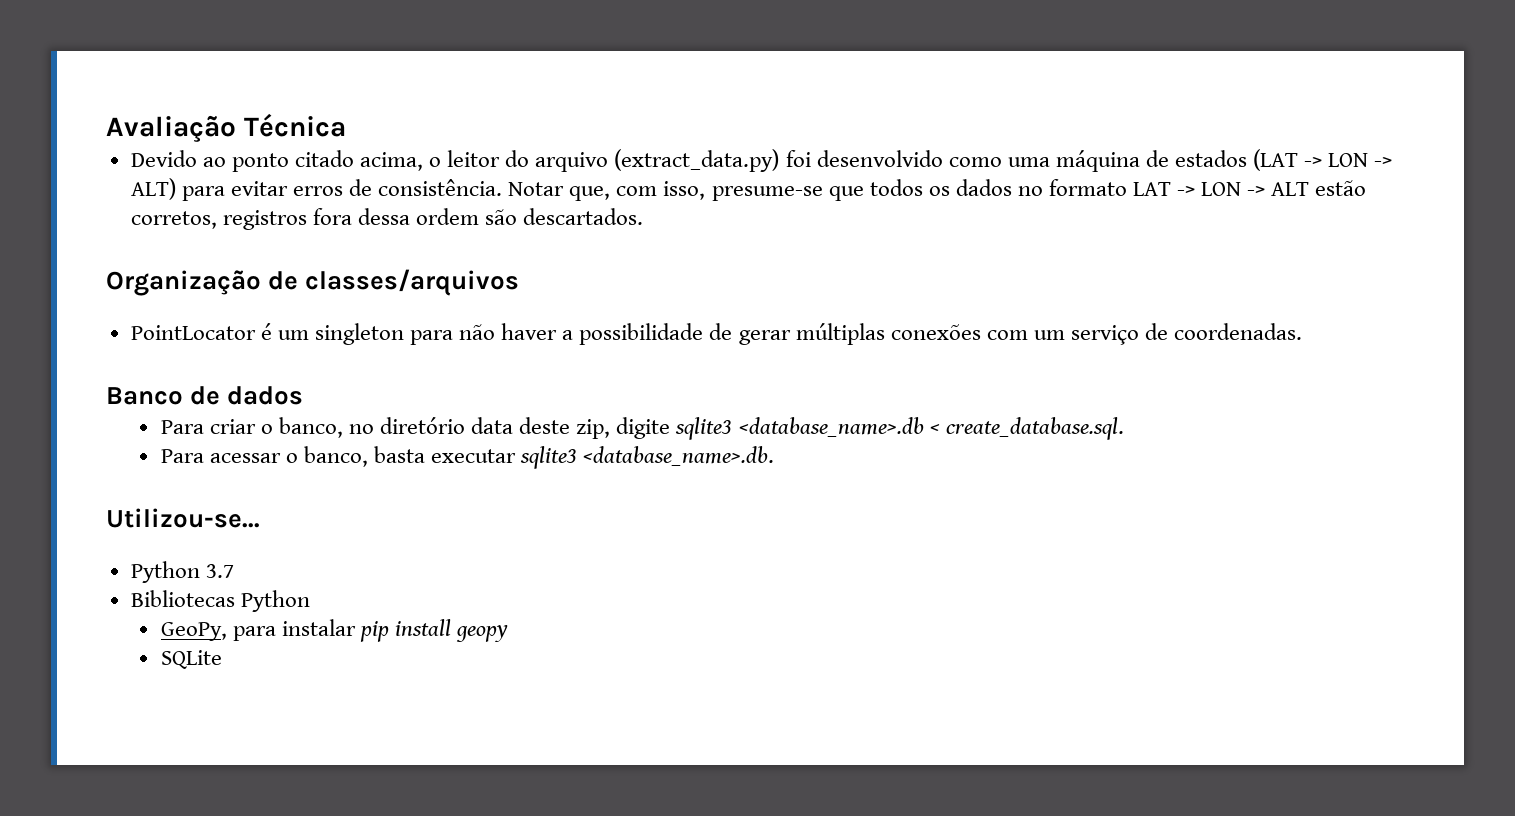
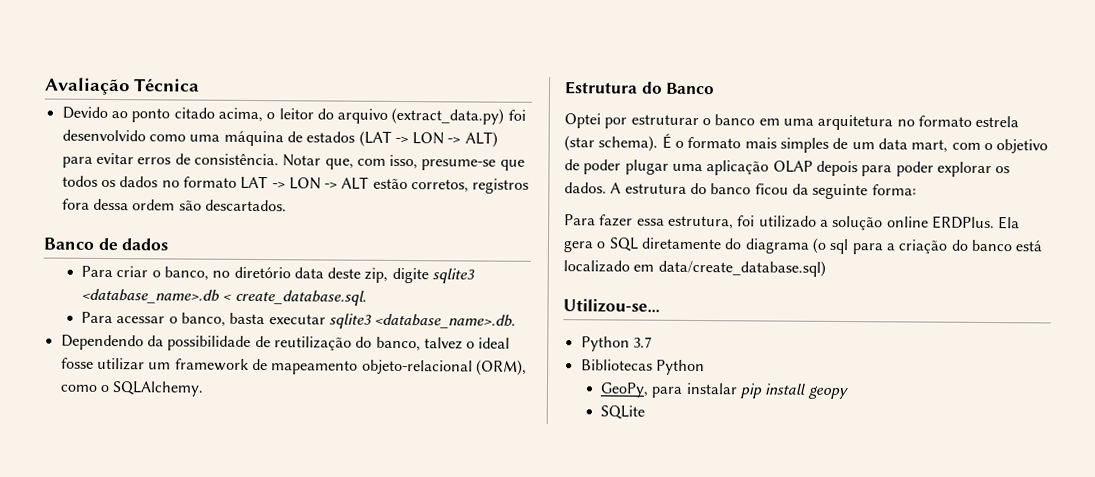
[106,269,520,296] [130,323,1303,345] // Organização de classes/arquivos // PointLocator é um singleton para não haver a possibilidade de gerar múltiplas conexões com um serviço de coordenadas. -> (287, 205) none
(775, 456) none -> [60,334,511,352] [60,357,527,376] [59,381,205,397] [564,81,716,95] [564,113,1020,131] [564,133,1049,154] [564,159,1011,178] [564,182,917,200] [564,214,1021,231] [563,237,1043,255] [563,259,826,277] // Dependendo da possibilidade de reutilização do banco, talvez o ideal fosse utilizar um framework de mapeamento objeto-relacional (ORM), como o SQLAlchemy. // Estrutura do Banco // Optei por estruturar o banco em uma arquitetura no formato estrela (star schema). É o formato mais simples de um data mart, com o objetivo de poder plugar uma aplicação OLAP depois para poder explorar os dados. A estrutura do banco ficou da seguinte forma: // Para fazer essa estrutura, foi utilizado a solução online ERDPlus. Ela gera o SQL diretamente do diagrama (o sql para a criação do banco está localizado em data/create_database.sql)

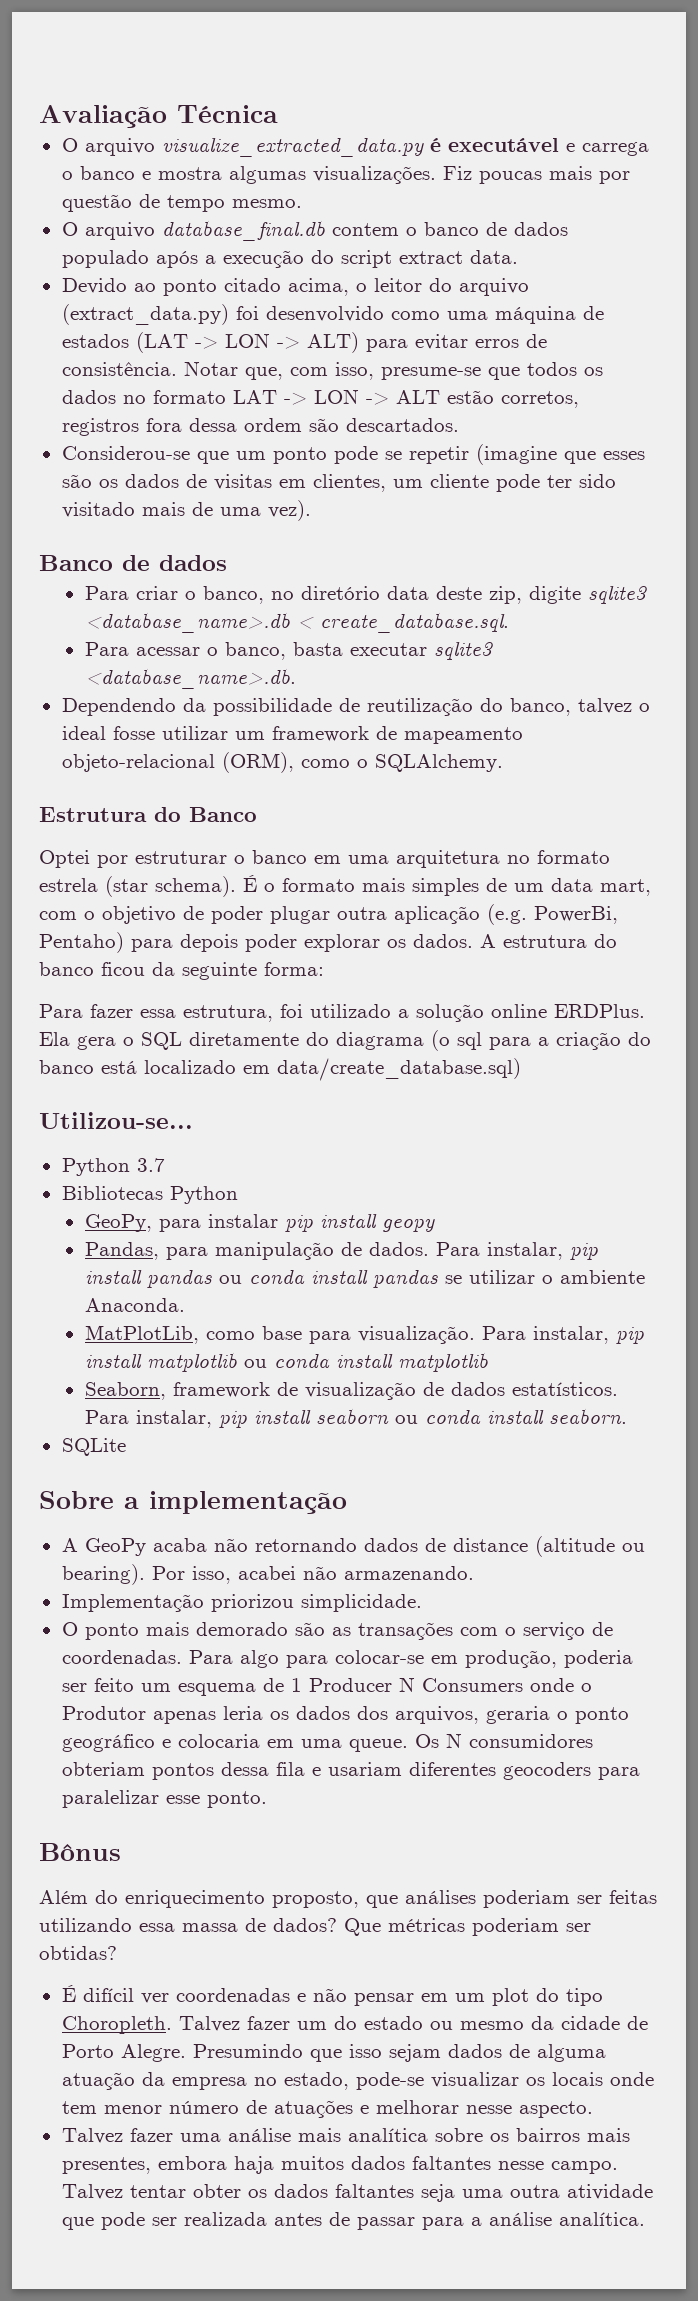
(200, 85) none -> [61,137,649,157] [61,166,630,184] [61,194,302,212] [61,220,568,241] [61,250,518,268] // O arquivo visualize_extracted_data.py é executável e carrega o banco e mostra algumas visualizações. Fiz poucas mais por questão de tempo mesmo. // O arquivo database_final.db contem o banco de dados populado após a execução do script extract data.
(287, 205) none -> [61,444,645,465] [61,474,616,492] [61,500,311,521] // Considerou-se que um ponto pode se repetir (imagine que esses são os dados de visitas em clientes, um cliente pode ter sido visitado mais de uma vez).
[671,160,893,177] uma aplicação OLAP depois para -> [337,904,618,925] [39,932,238,953] outra aplicação (e.g. PowerBi, Pentaho) para depois
[599,405,645,420] SQLite -> [84,1242,598,1260] [84,1269,645,1288] [84,1298,185,1312] [84,1325,644,1344] [84,1352,488,1372] [84,1382,618,1400] [84,1408,627,1428] [61,1438,126,1456] [39,1491,347,1514] [61,1536,645,1557] [61,1564,474,1585] [61,1594,422,1612] [61,1622,613,1640] [61,1650,633,1668] [61,1677,592,1696] [61,1706,629,1724] [61,1733,593,1752] [61,1762,640,1780] [61,1790,267,1808] [39,1843,121,1861] [39,1890,657,1908] [39,1918,591,1936] [39,1946,117,1960] [61,1985,603,2006] [61,2016,648,2034] [61,2044,606,2062] [61,2072,654,2090] [61,2100,593,2118] [61,2128,630,2144] [61,2156,618,2174] [61,2184,653,2202] [61,2212,645,2230] Pandas, para manipulação de dados. Para instalar, pip install pandas ou conda install pandas se utilizar o ambiente Anaconda. // MatPlotLib, como base para visualização. Para instalar, pip install matplotlib ou conda install matplotlib // Seaborn, framework de visualização de dados estatísticos. Para instalar, pip install seaborn ou conda install seaborn. // SQLite // Sobre a implementação // A GeoPy acaba não retornando dados de distance (altitude ou bearing). Por isso, acabei não armazenando. // Implementação priorizou simplicidade. // O ponto mais demorado são as transações com o serviço de coordenadas. Para algo para colocar-se em produção, poderia ser feito um esquema de 1 Producer N Consumers onde o Produtor apenas leria os dados dos arquivos, geraria o ponto geográfico e colocaria em uma queue. Os N consumidores obteriam pontos dessa fila e usariam diferentes geocoders para paralelizar esse ponto. // Bônus // Além do enriquecimento proposto, que análises poderiam ser feitas utilizando essa massa de dados? Que métricas poderiam ser obtidas? // É difícil ver coordenadas e não pensar em um plot do tipo Choropleth. Talvez fazer um do estado ou mesmo da cidade de Porto Alegre. Presumindo que isso sejam dados de alguma atuação da empresa no estado, pode-se visualizar os locais onde tem menor número de atuações e melhorar nesse aspecto. // Talvez fazer uma análise mais analítica sobre os bairros mais presentes, embora haja muitos dados faltantes nesse campo. Talvez tentar obter os dados faltantes seja uma outra atividade que pode ser realizada antes de passar para a análise analítica.

